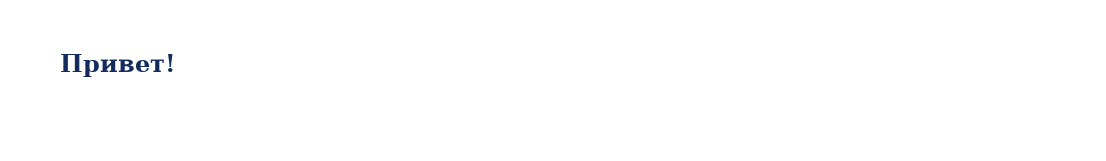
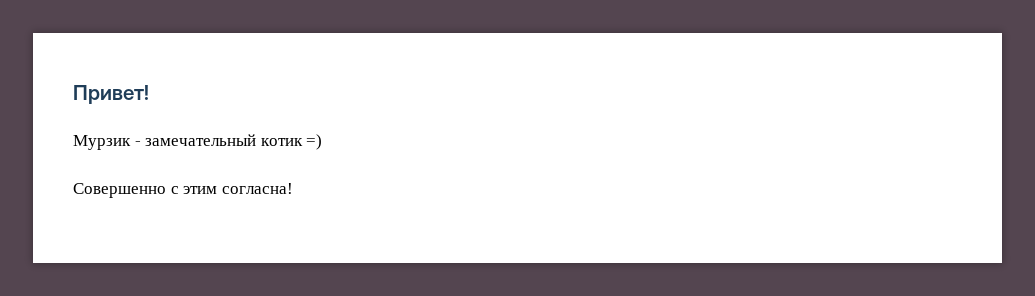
(176, 65) none -> [73,134,323,150] [73,183,293,198] // Мурзик - замечательный котик =) // Совершенно с этим согласна!

